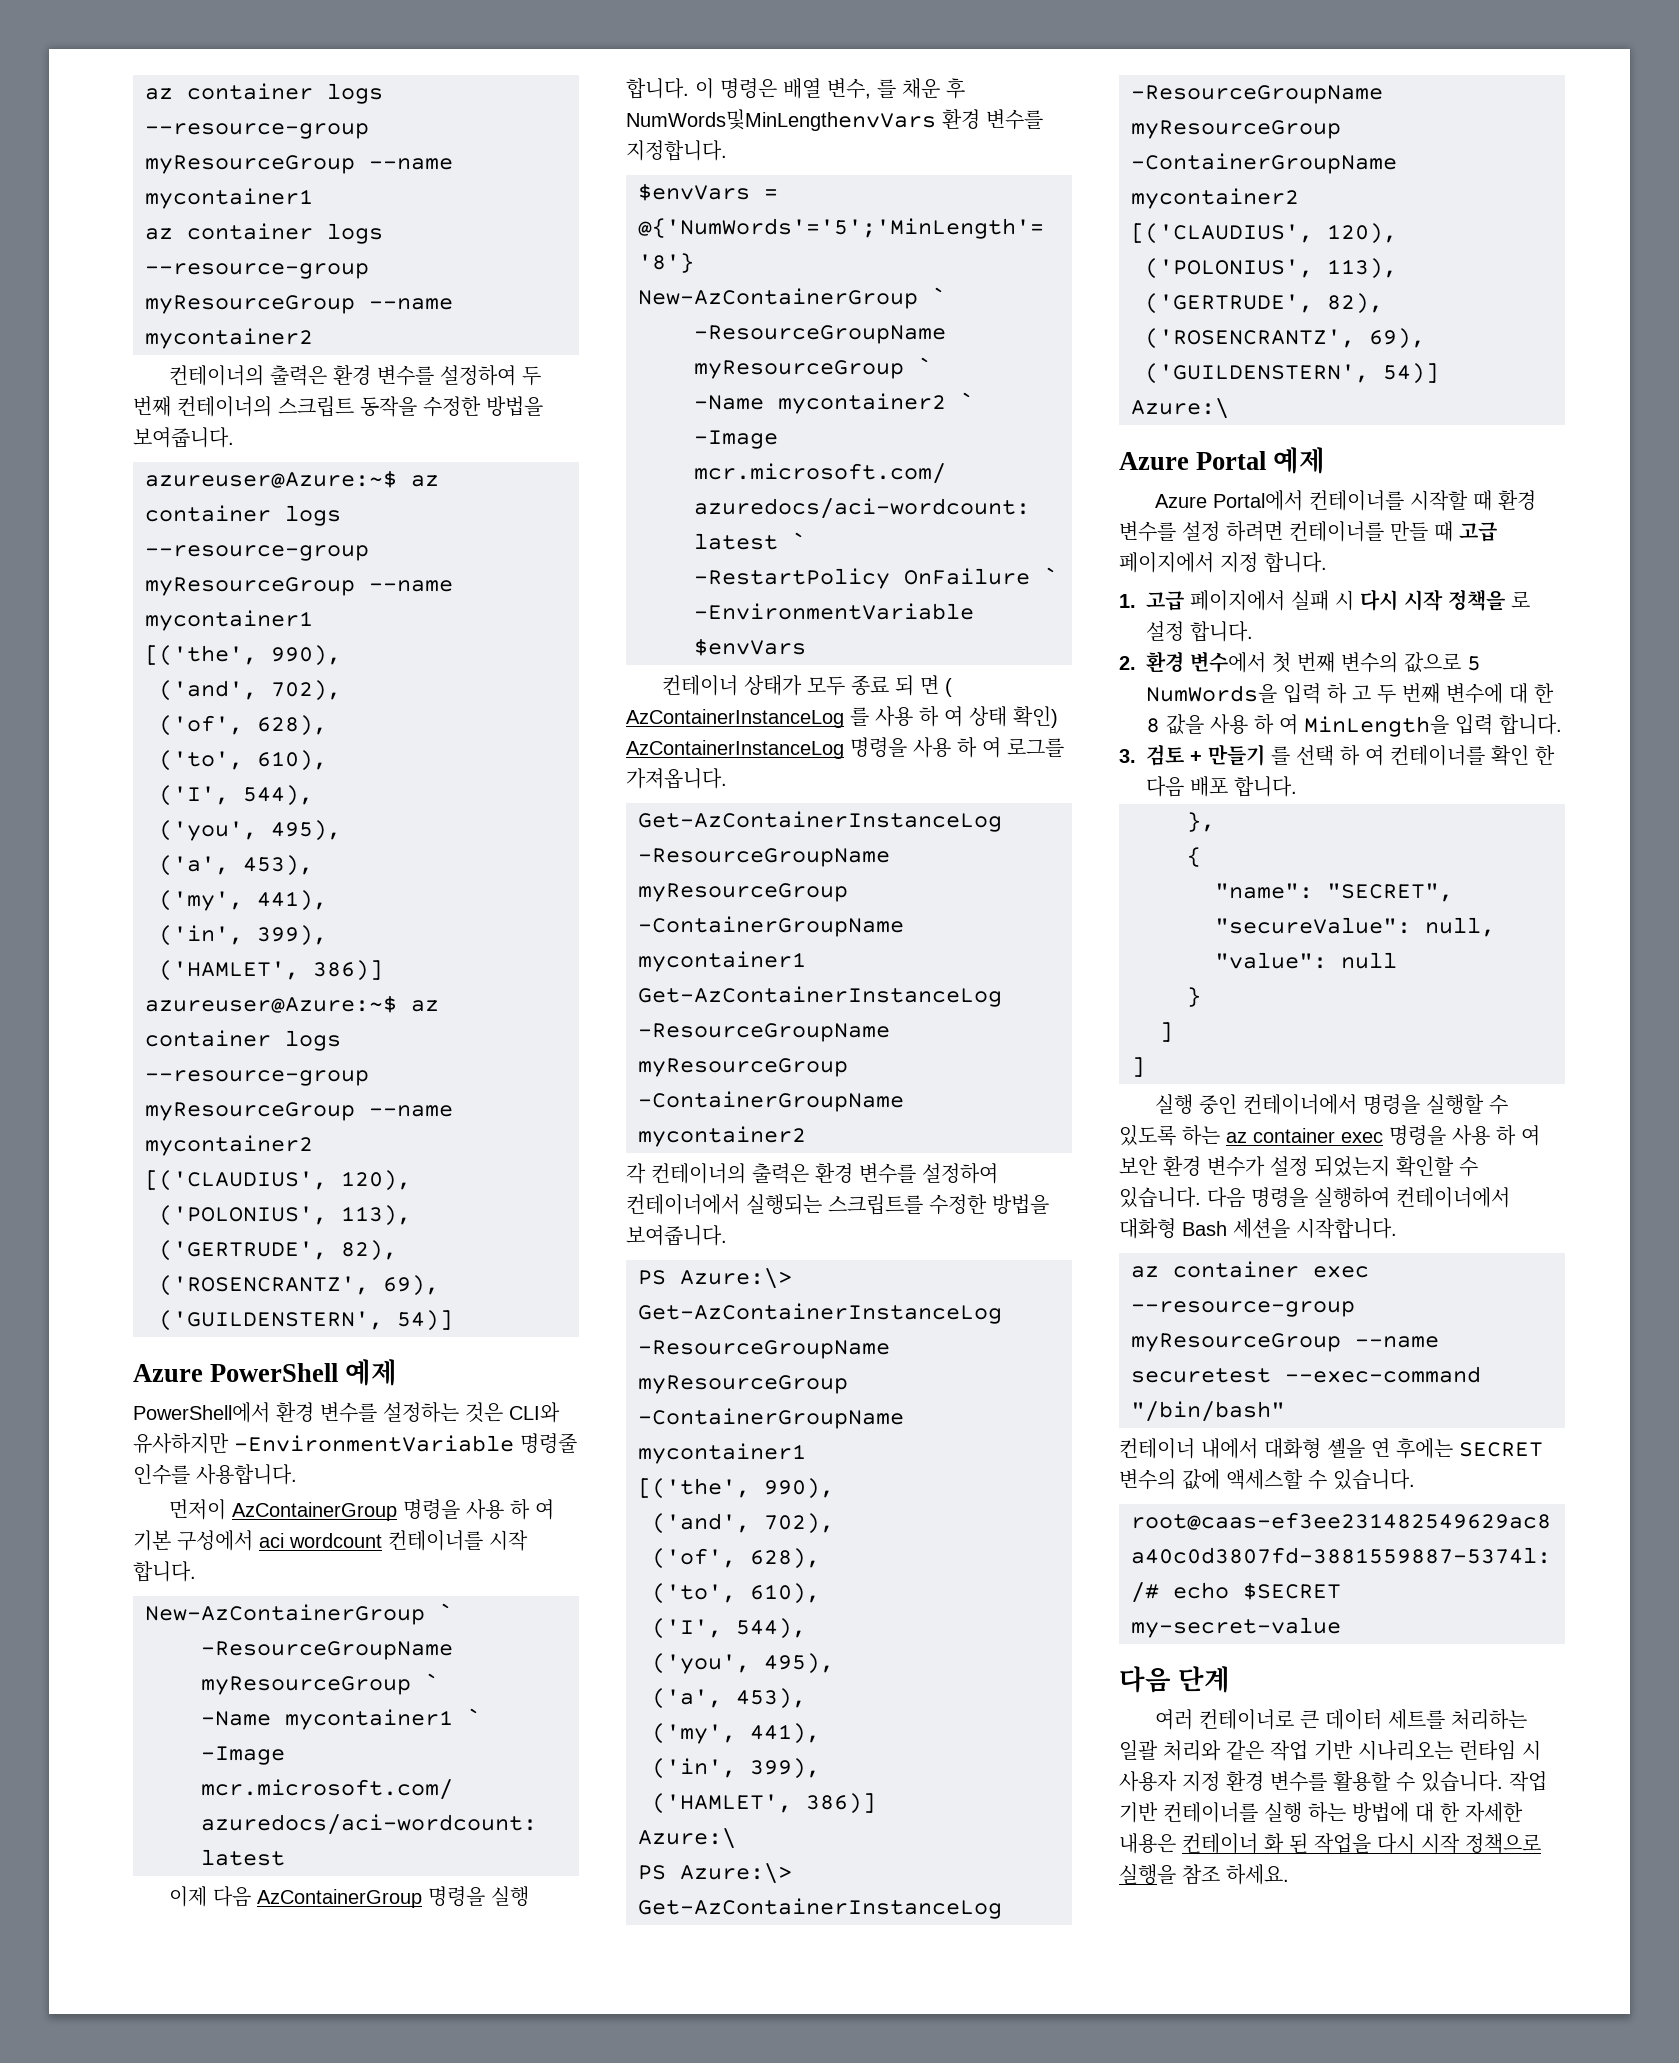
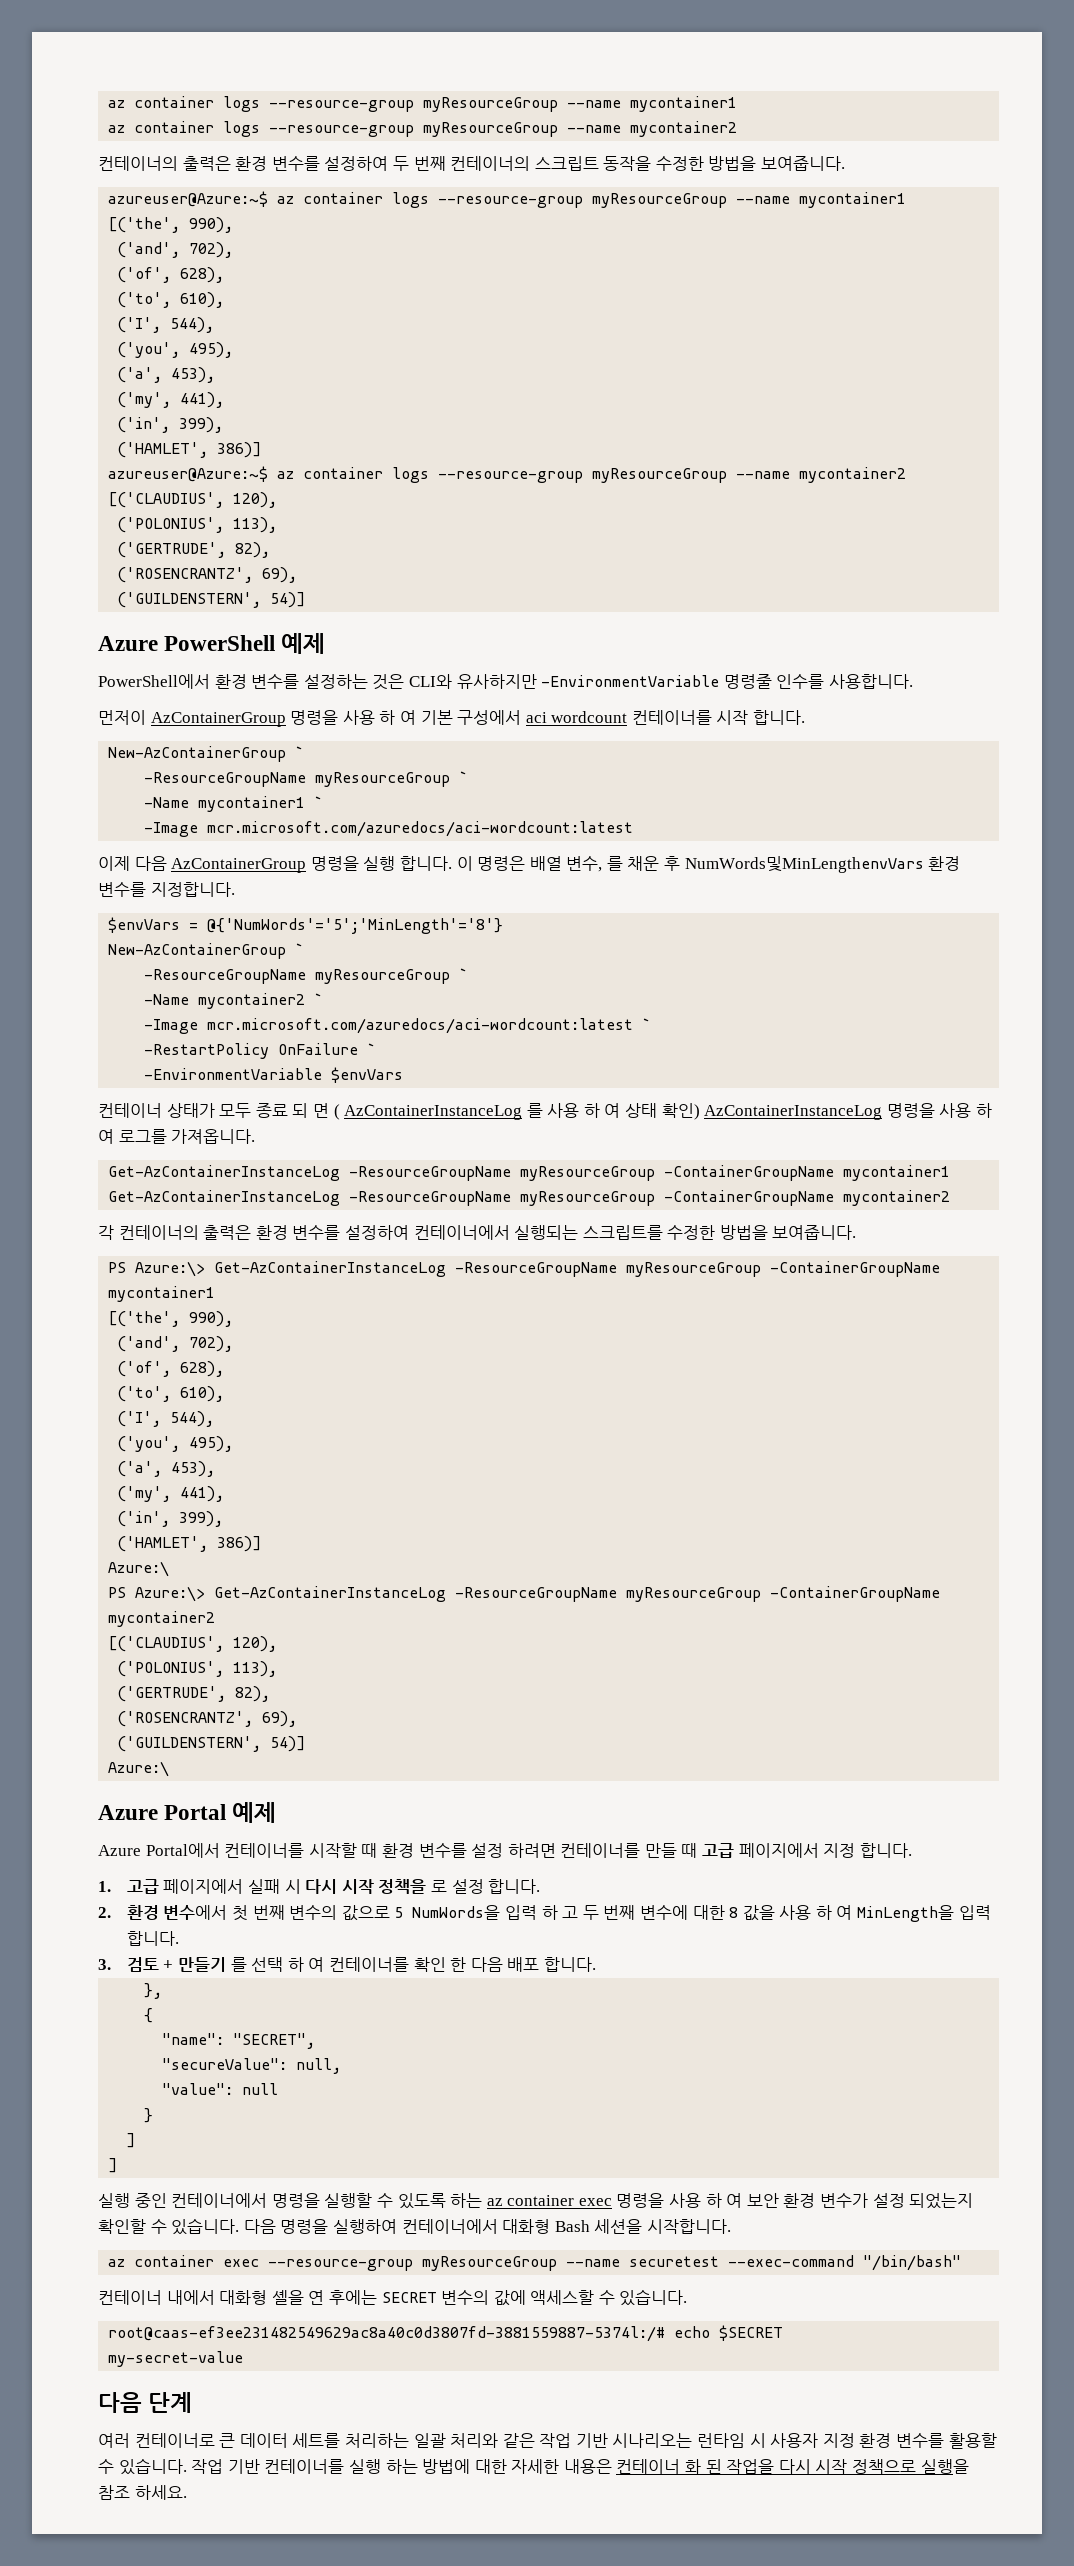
[1509,683,1554,704] 대 한 -> [692,1905,725,1920] 대한
[1415,1802,1460,1823] 대 한 -> [474,2459,507,2474] 대한

